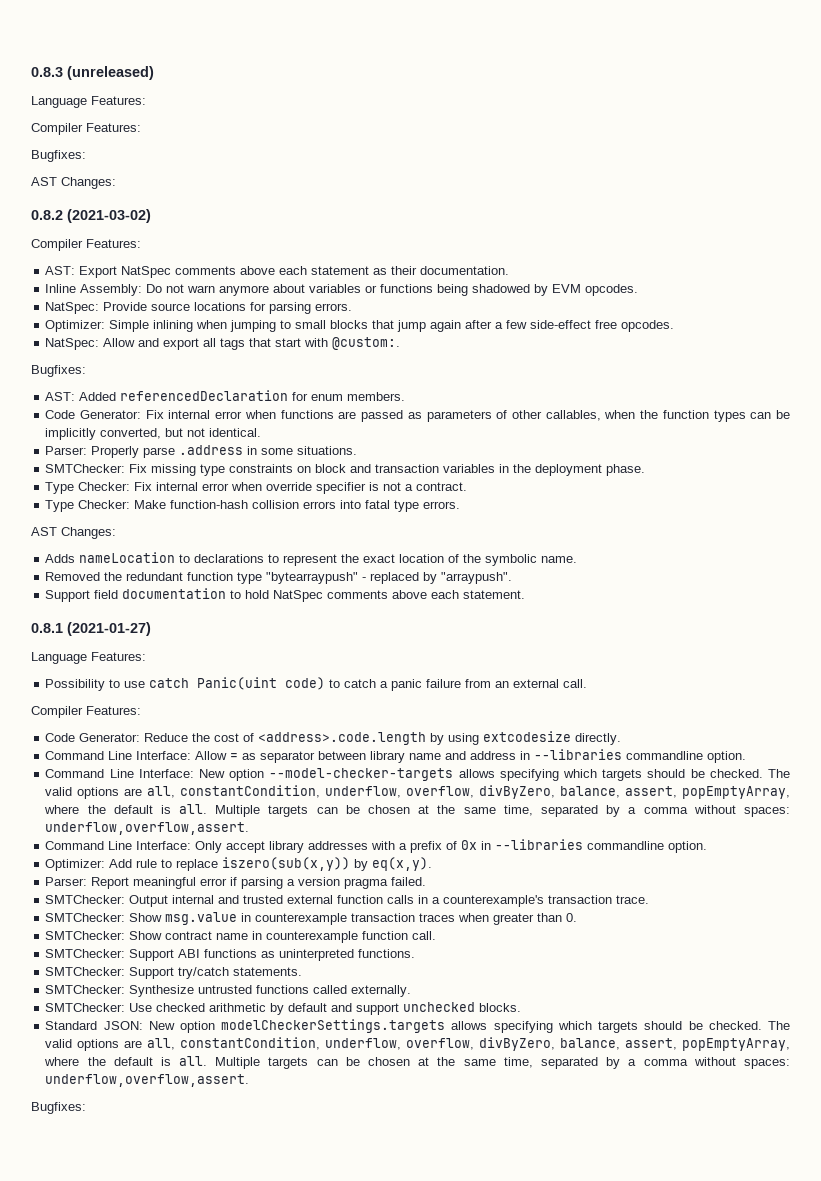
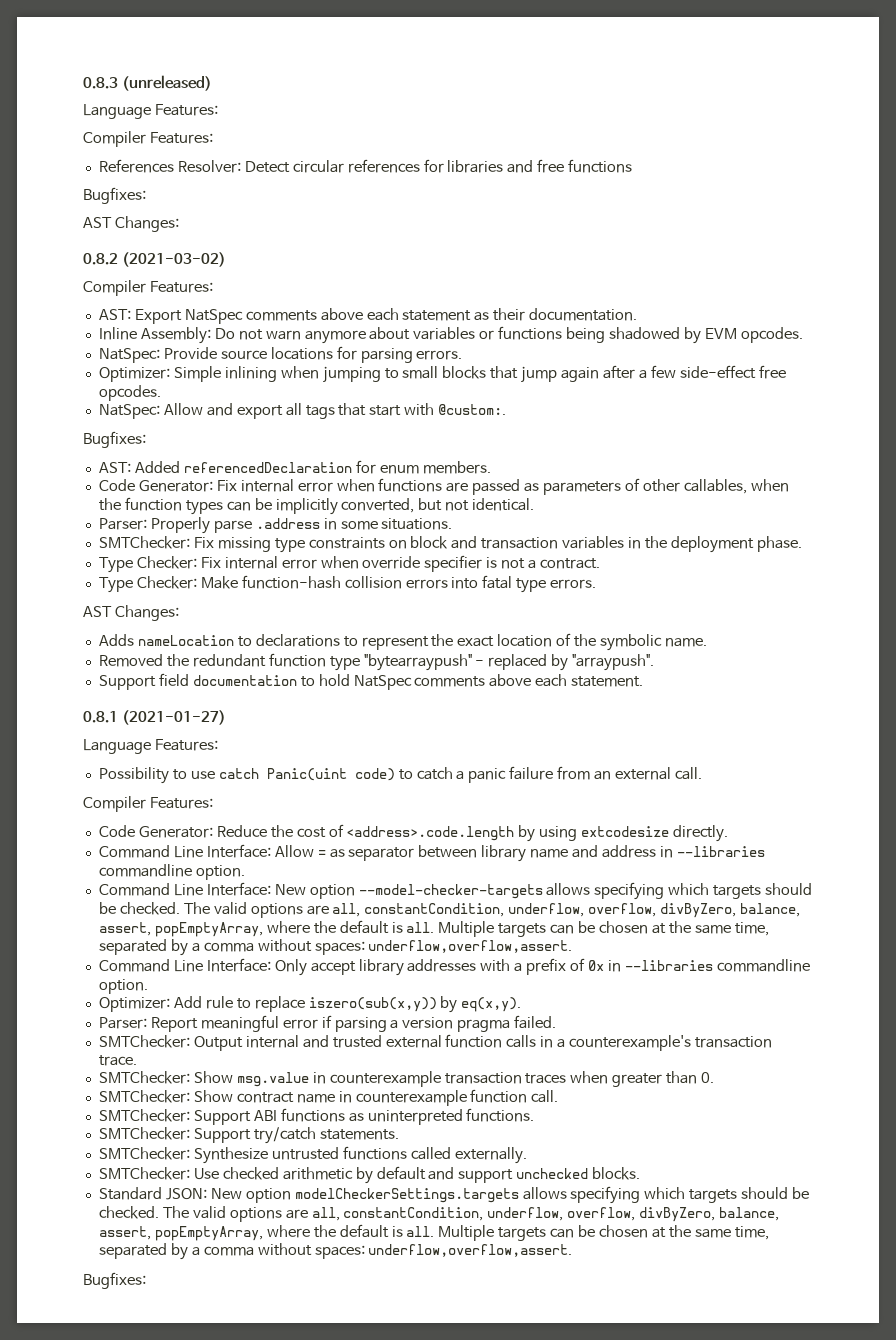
(141, 127) none -> [98,159,633,173] // References Resolver: Detect circular references for libraries and free functions

